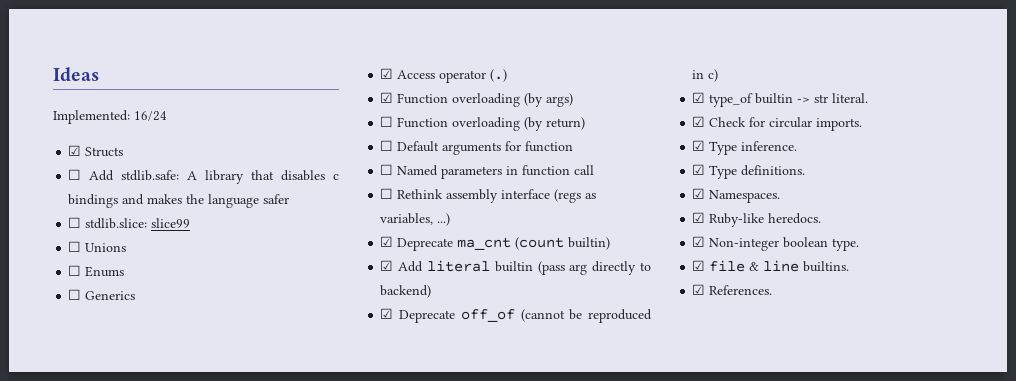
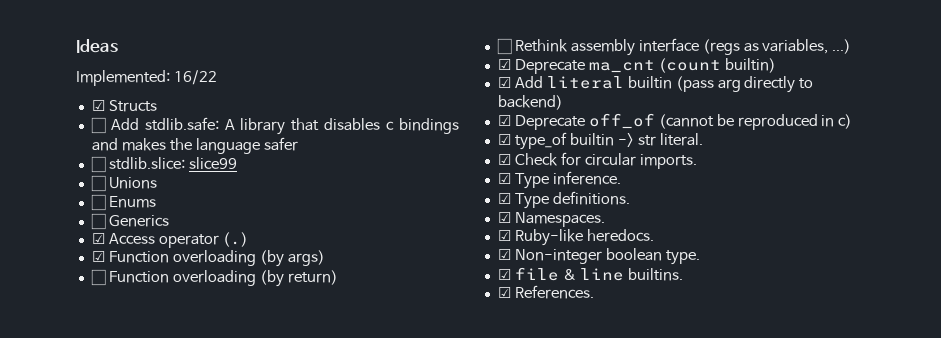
[134,111,167,121] 16/24 -> [173,70,217,85] 16/22
[380,140,574,155] [380,164,595,179] // ☐ Default arguments for function // ☐ Named parameters in function call -> (338, 277) none

